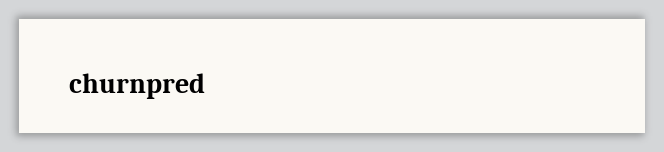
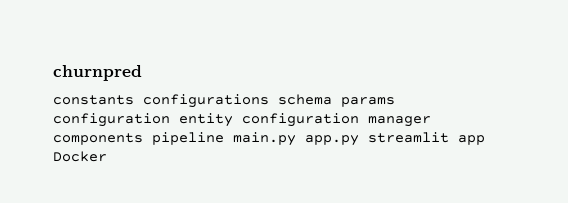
(205, 86) none -> [53,94,395,108] [53,113,431,127] [53,132,485,146] [53,151,107,162] // constants configurations schema params configuration entity configuration manager components pipeline main.py app.py streamlit app Docker

